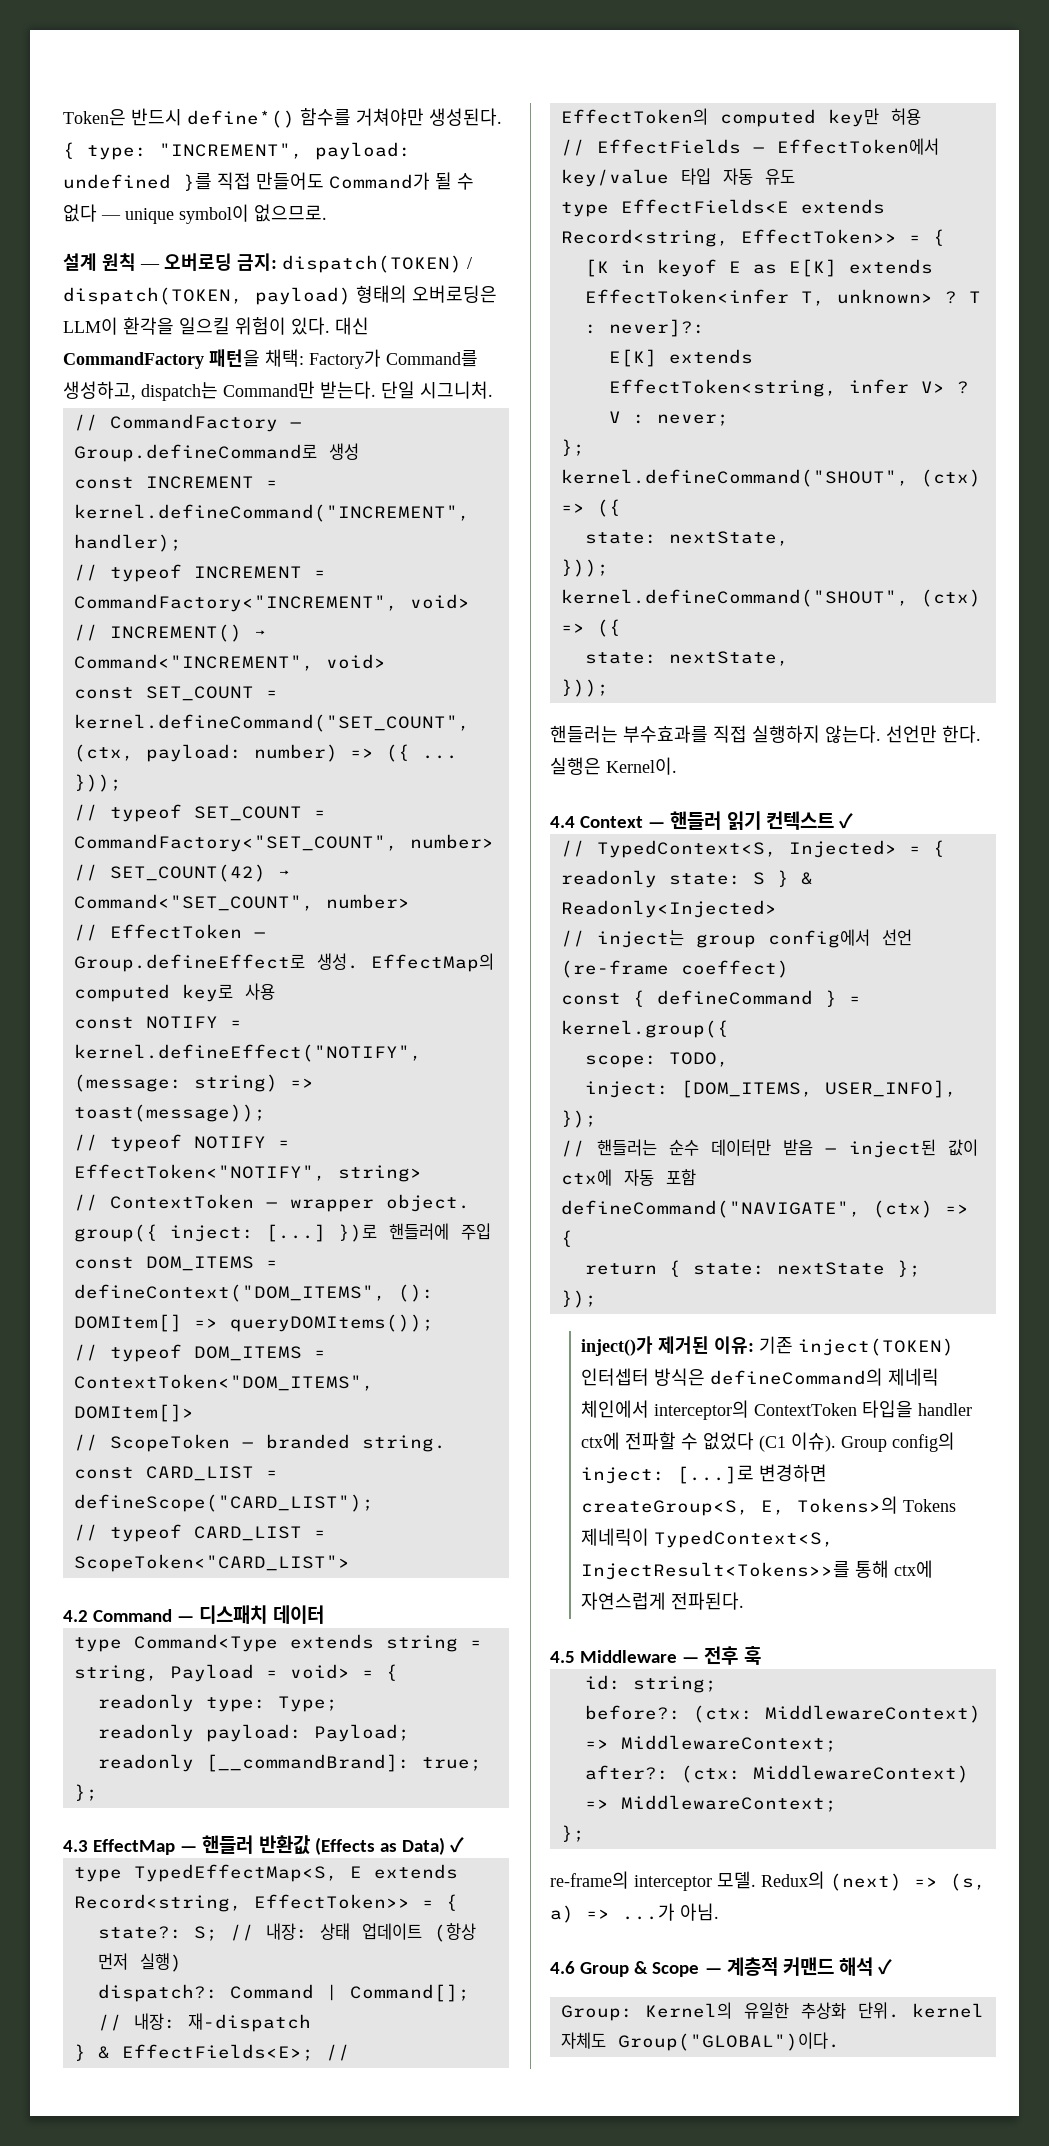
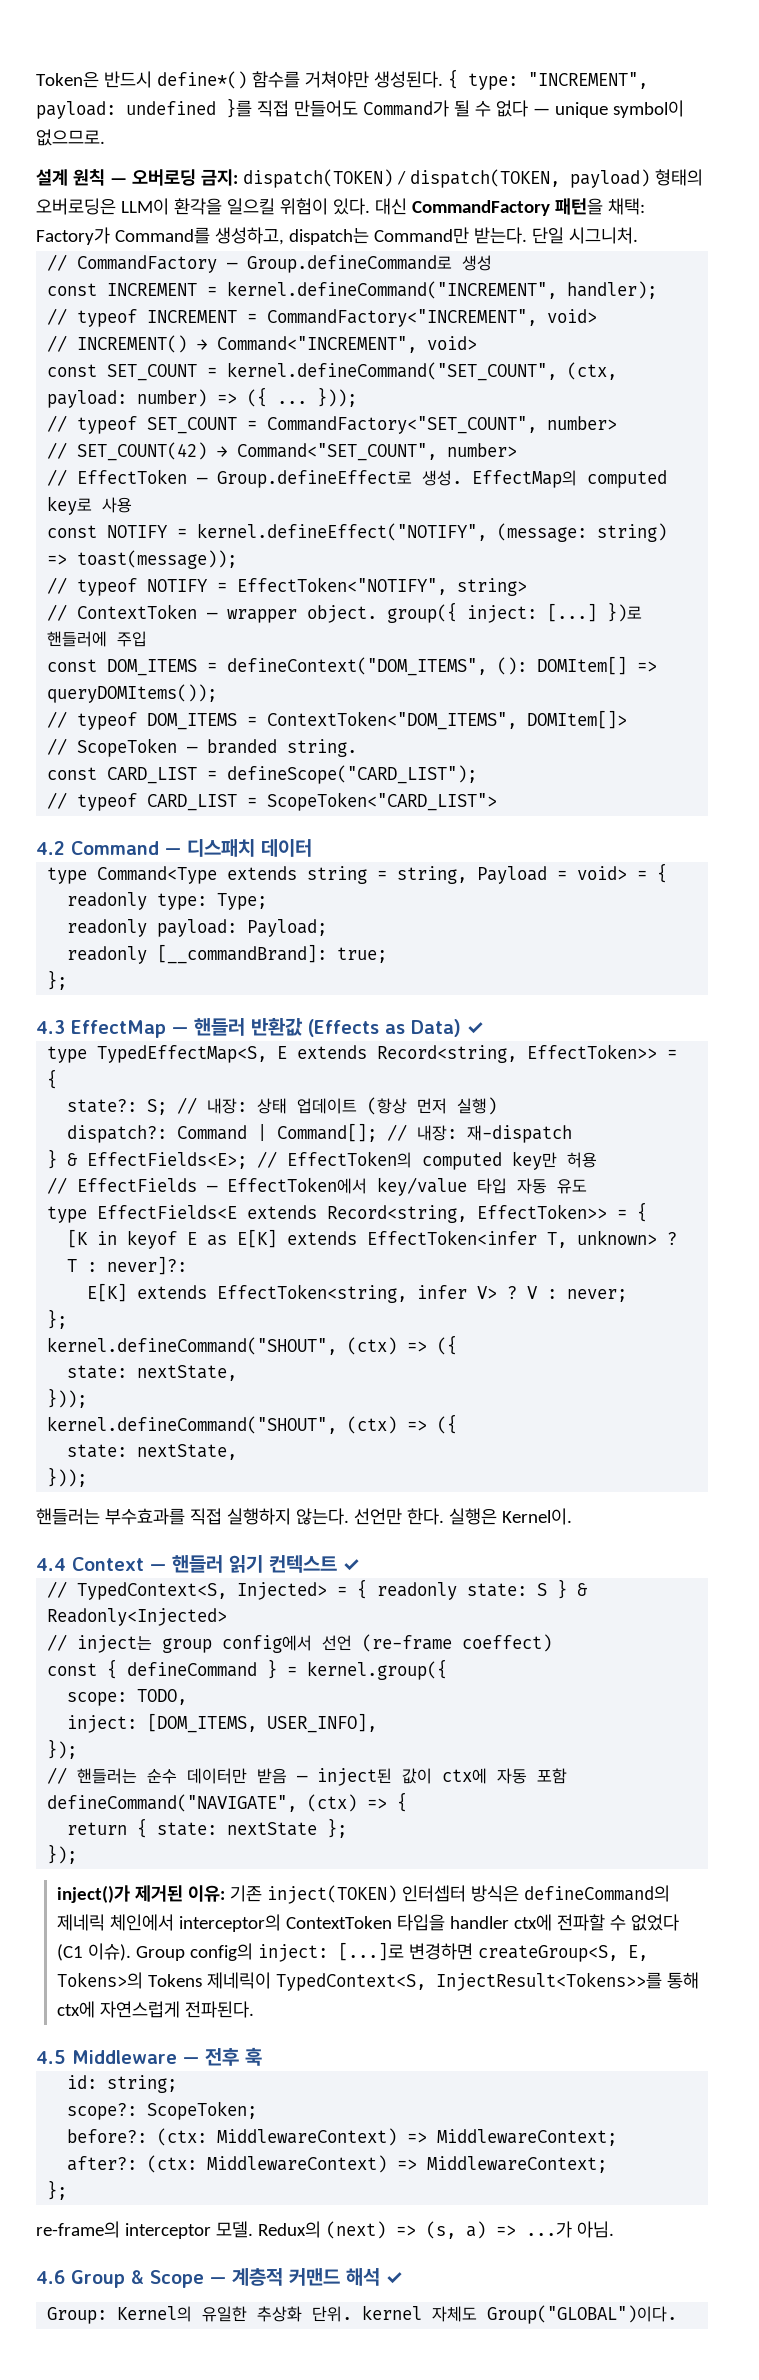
(717, 1684) none -> [67,2101,258,2120] // scope?: ScopeToken;

